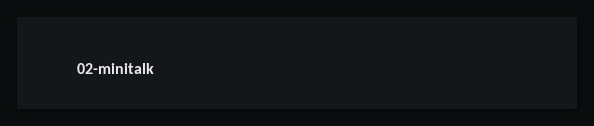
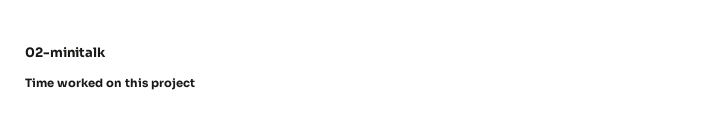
(154, 68) none -> [25,78,196,90] // Time worked on this project

